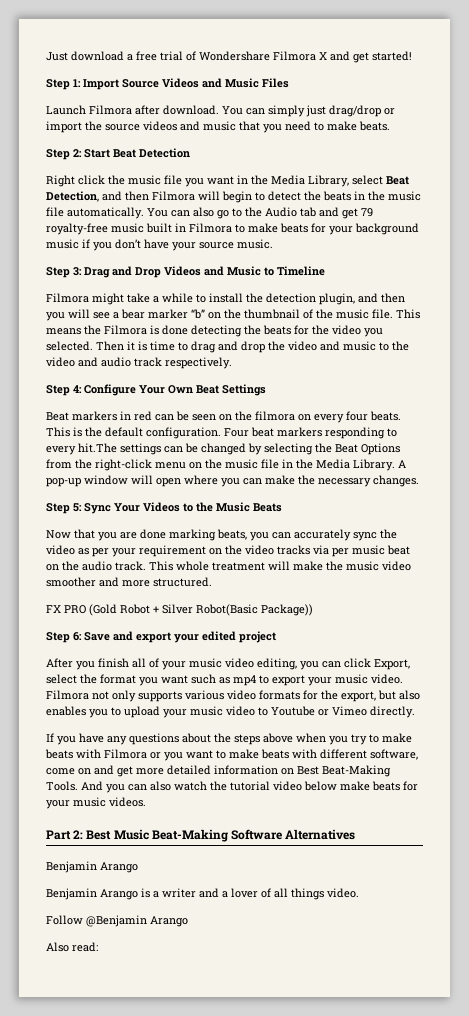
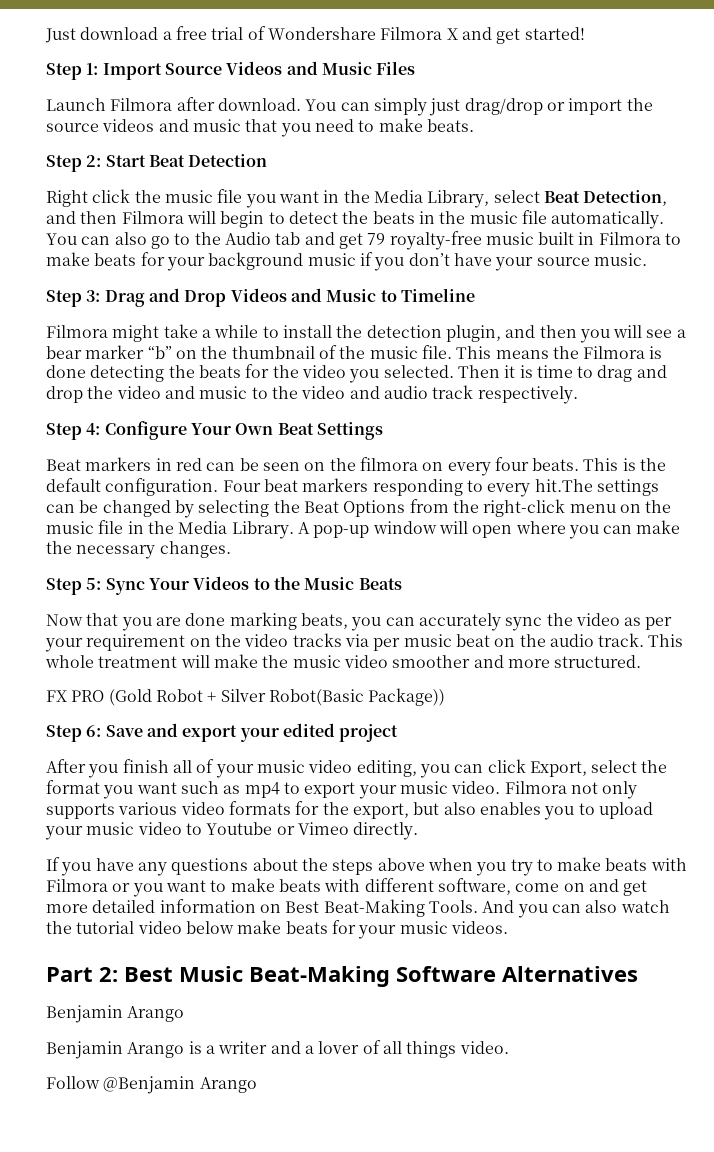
[46,942,98,952] // Also read: -> (257, 1085) none

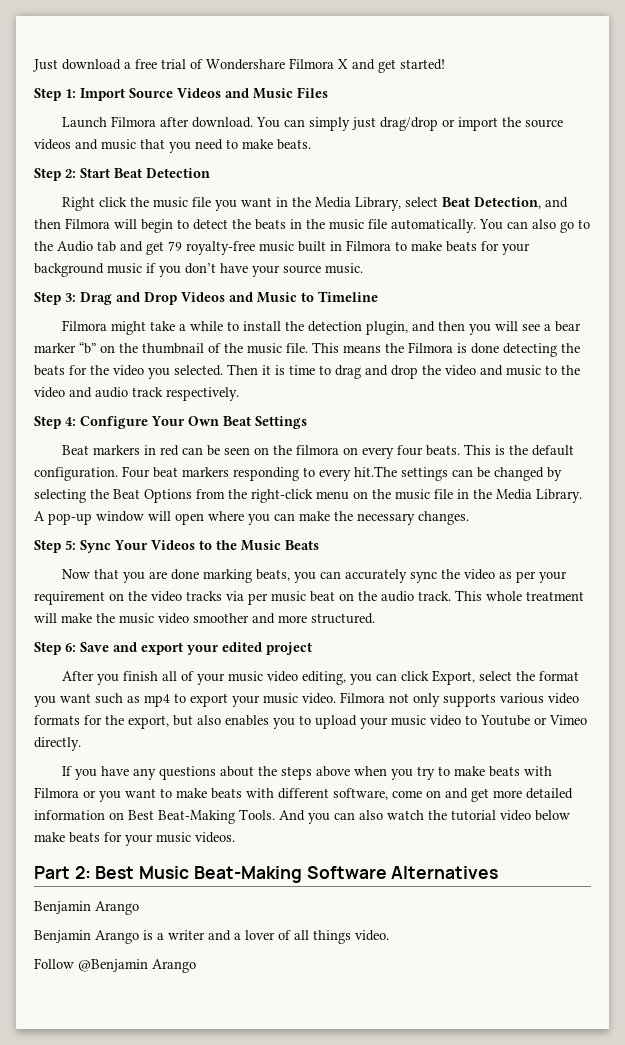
[46,688,446,706] // FX PRO (Gold Robot + Silver Robot(Basic Package)) -> (375, 618) none

